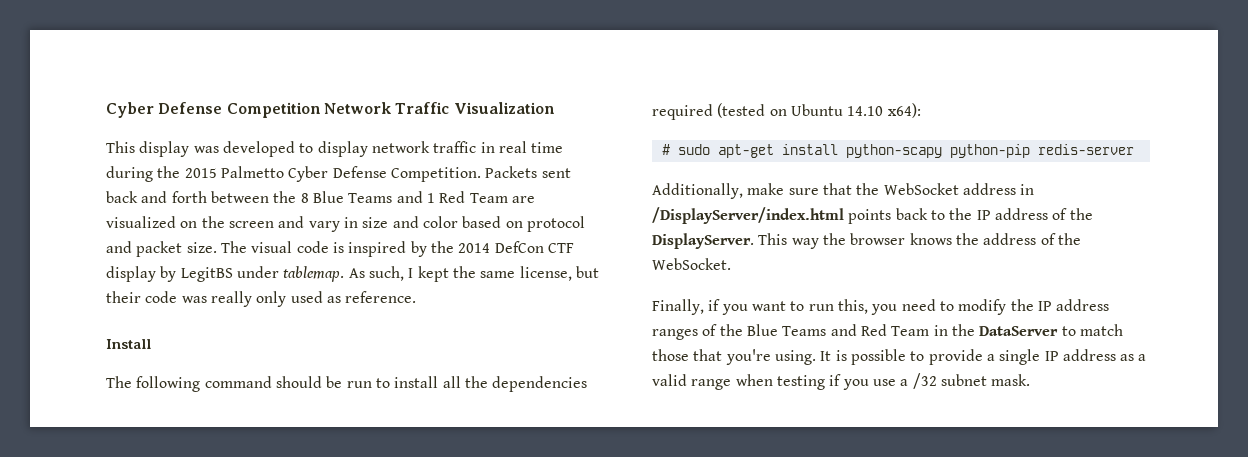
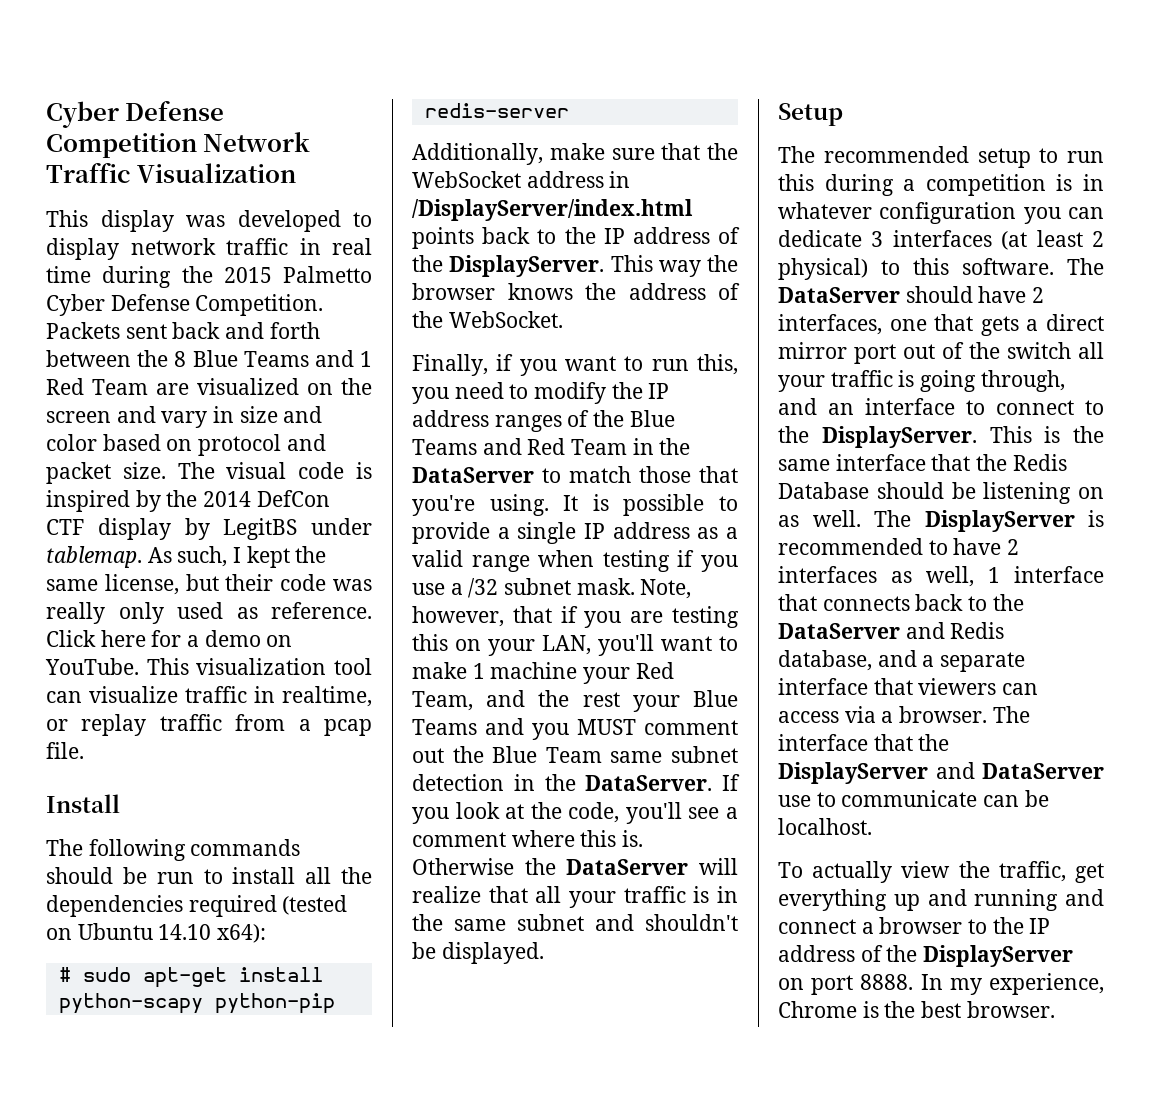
(417, 297) none -> [46,630,293,647] [45,658,373,675] [46,686,372,707] [46,714,372,736] [46,742,84,759] Click here for a demo on YouTube. This visualization tool can visualize traffic in realtime, or replay traffic from a pcap file.
[204,376,272,388] command -> [190,839,301,856] commands
(1031, 380) none -> [640,579,692,599] [412,606,739,628] [412,634,738,656] [412,662,674,684] [412,690,738,712] [412,718,738,740] [412,746,738,763] [412,774,740,791] [412,802,738,824] [412,830,644,847] [412,858,738,875] [412,886,738,908] [412,914,738,931] [412,942,544,964] [778,103,843,126] [778,146,1104,168] [778,174,1104,196] [778,202,1104,224] [778,230,1104,250] [778,258,1104,280] [778,286,1045,303] [778,314,1104,336] [778,342,1104,364] [778,370,1065,392] [778,398,1104,415] [778,426,1104,448] [778,454,1067,471] [778,482,1104,504] [778,510,1104,532] [778,538,1020,555] [778,566,1104,587] [778,594,1024,611] [778,622,1005,639] [778,650,1026,672] [778,678,1039,695] [778,706,1030,723] [778,734,950,751] [778,762,1104,784] [778,790,1049,807] [778,818,872,835] [778,861,1104,883] [778,889,1104,911] [778,917,1051,934] [778,945,1074,967] [778,973,1104,995] [778,1001,1055,1018] Note, however, that if you are testing this on your LAN, you'll want to make 1 machine your Red Team, and the rest your Blue Teams and you MUST comment out the Blue Team same subnet detection in the DataServer. If you look at the code, you'll see a comment where this is. Otherwise the DataServer will realize that all your traffic is in the same subnet and shouldn't be displayed. // Setup // The recommended setup to run this during a competition is in whatever configuration you can dedicate 3 interfaces (at least 2 physical) to this software. The DataServer should have 2 interfaces, one that gets a direct mirror port out of the switch all your traffic is going through, and an interface to connect to the DisplayServer. This is the same interface that the Redis Database should be listening on as well. The DisplayServer is recommended to have 2 interfaces as well, 1 interface that connects back to the DataServer and Redis database, and a separate interface that viewers can access via a browser. The interface that the DisplayServer and DataServer use to communicate can be localhost. // To actually view the traffic, get everything up and running and connect a browser to the IP address of the DisplayServer on port 8888. In my experience, Chrome is the best browser.

